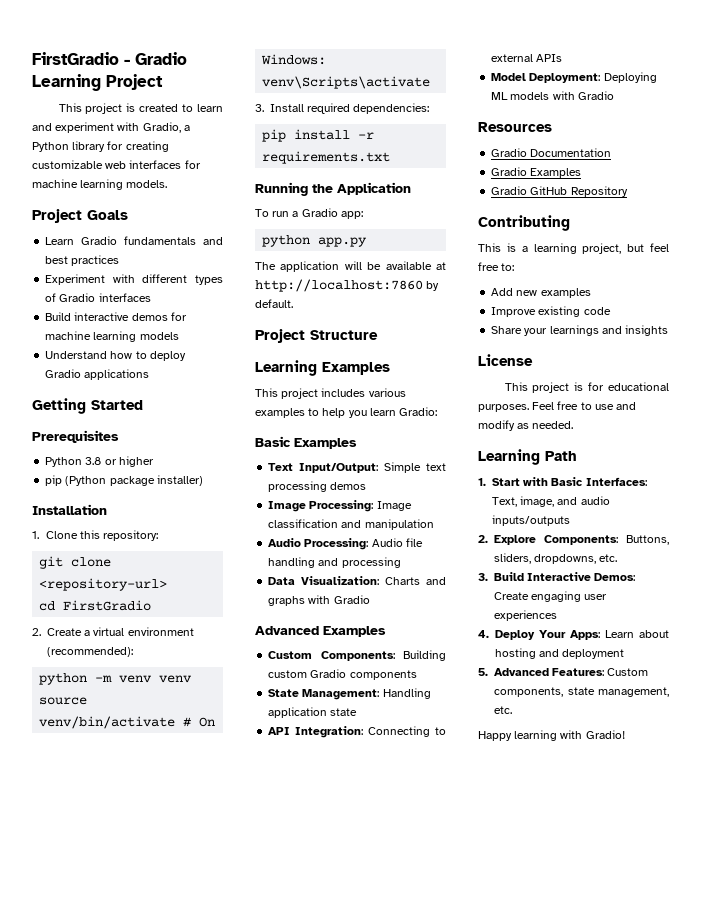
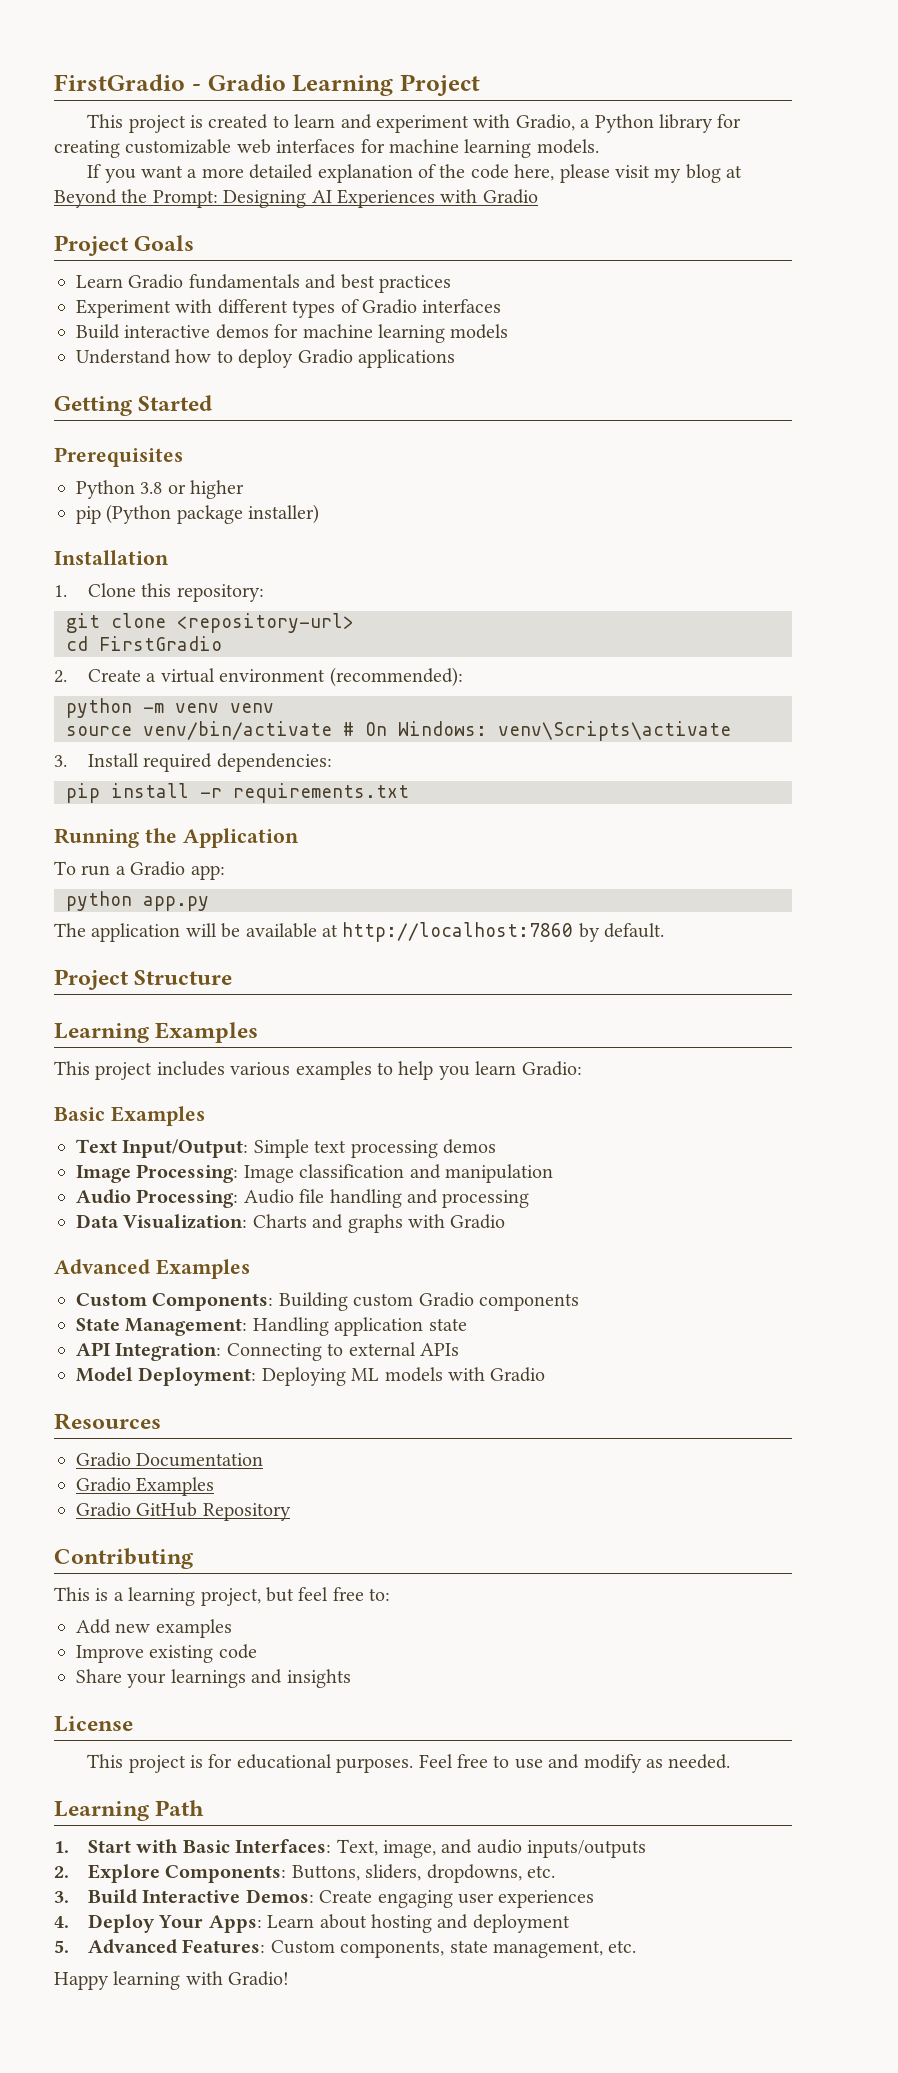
(168, 184) none -> [87,164,743,183] [54,189,538,208] // If you want a more detailed explanation of the code here, please visit my blog at Beyond the Prompt: Designing AI Experiences with Gradio

